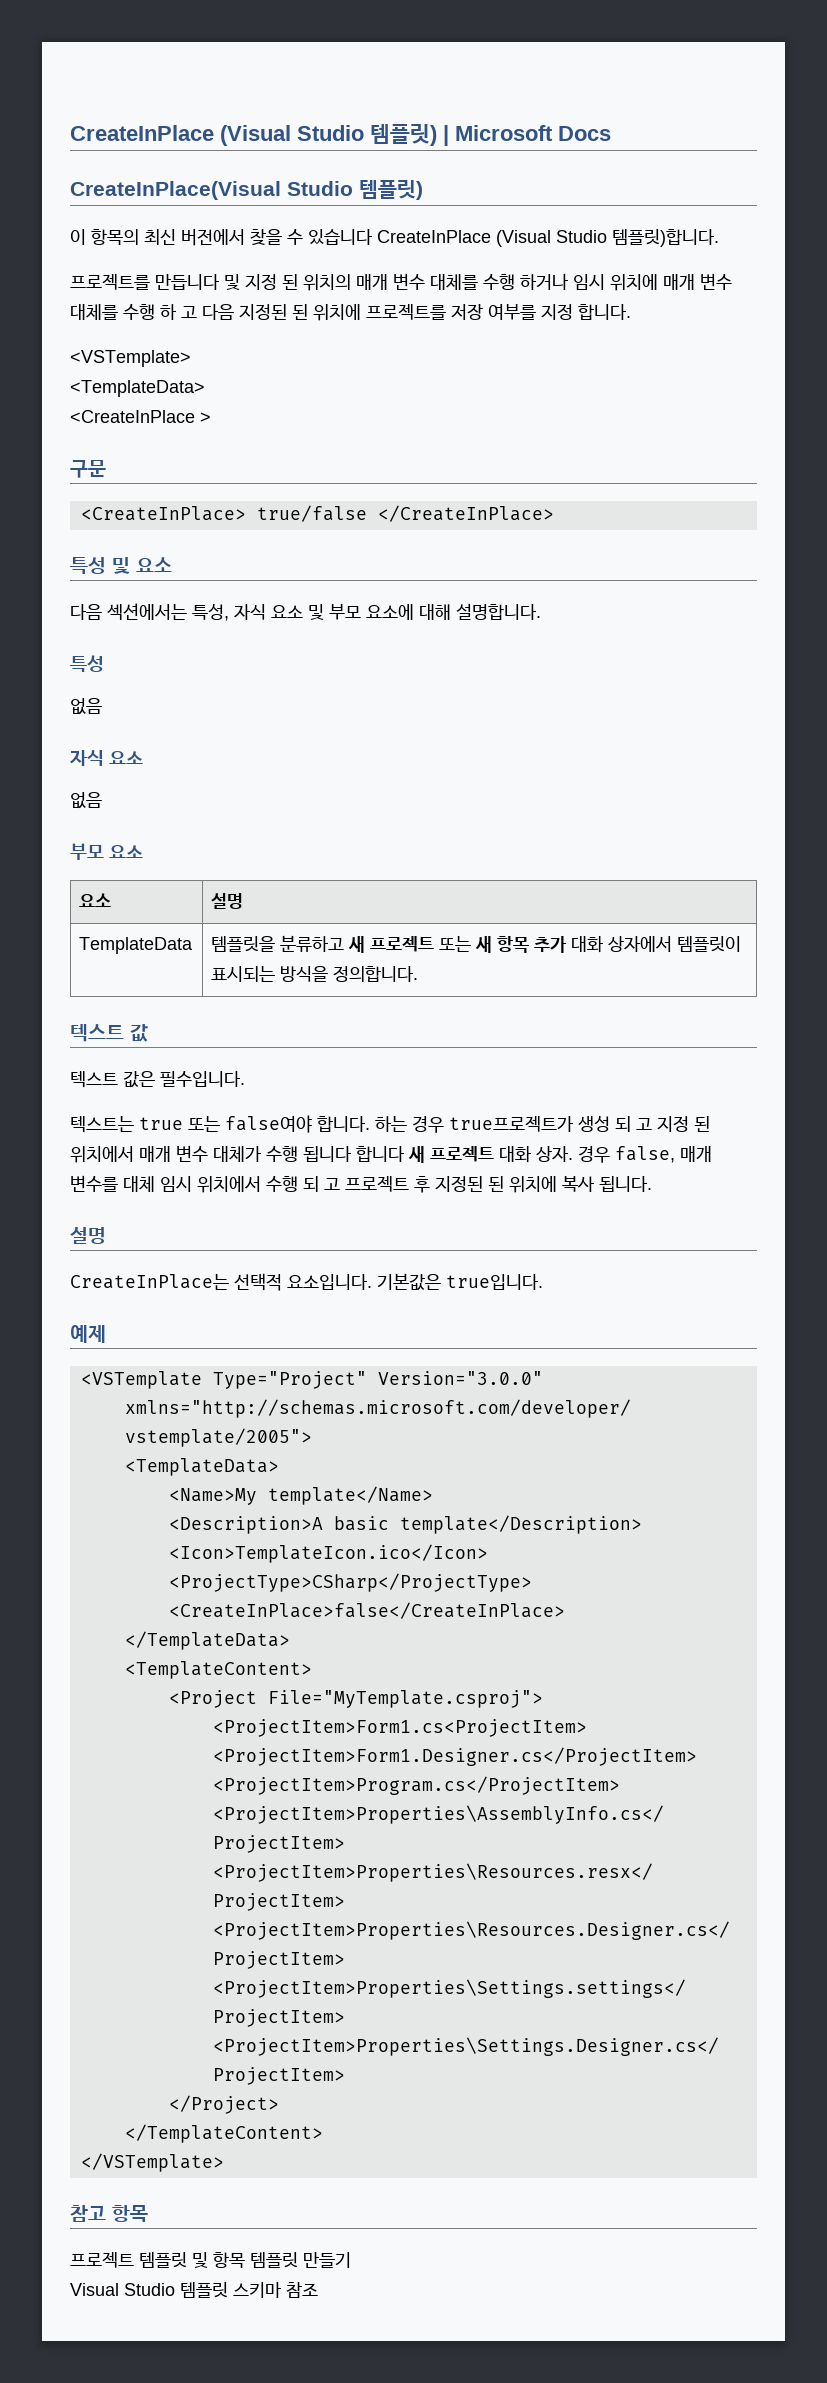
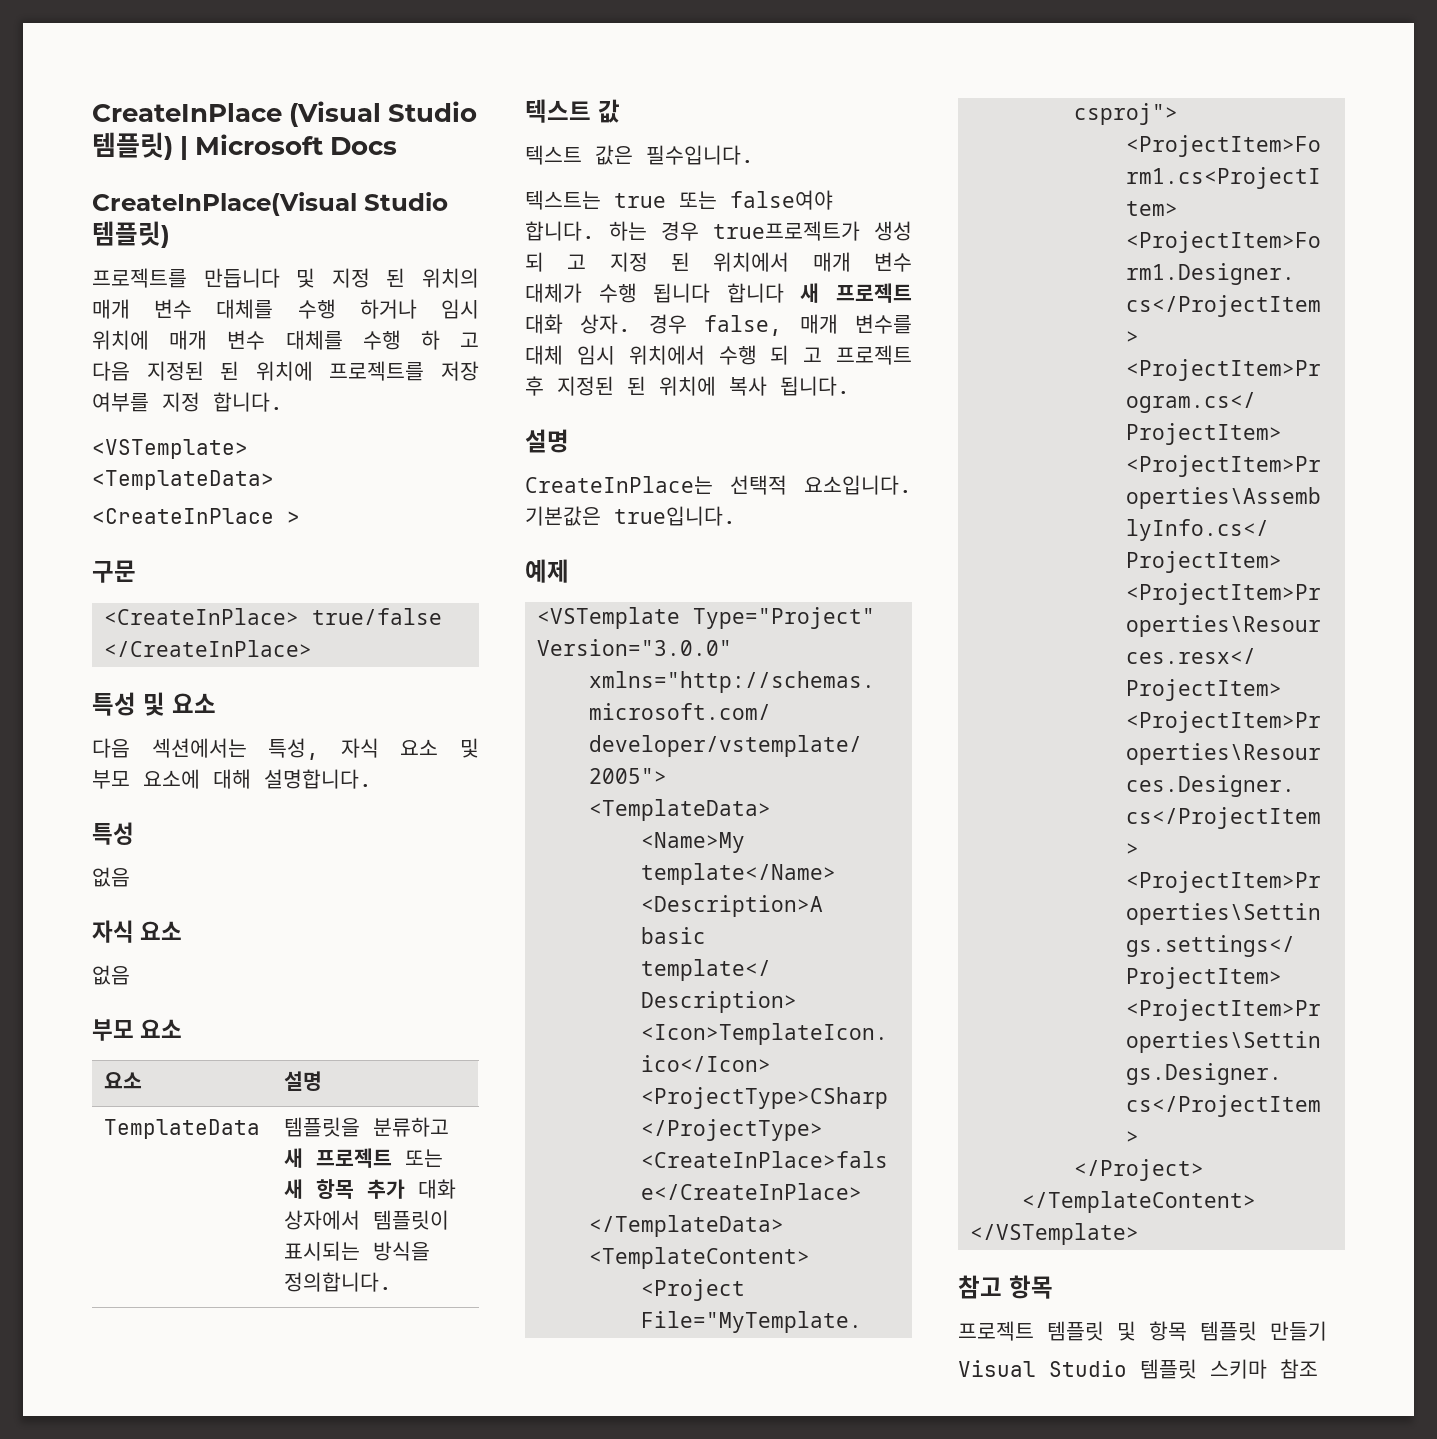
[70,229,719,247] // 이 항목의 최신 버전에서 찾을 수 있습니다 CreateInPlace (Visual Studio 템플릿)합니다. -> (170, 234) none

